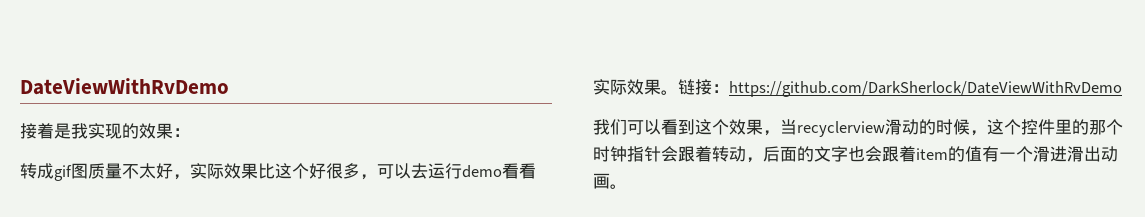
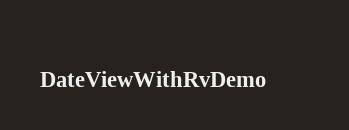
[20,123,190,139] [20,163,536,181] [593,79,1122,97] [593,119,1123,137] [593,146,1118,163] [593,173,627,189] // 接着是我实现的效果： // 转成gif图质量不太好，实际效果比这个好很多，可以去运行demo看看实际效果。链接：https://github.com/DarkSherlock/DateViewWithRvDemo // 我们可以看到这个效果，当recyclerview滑动的时候，这个控件里的那个时钟指针会跟着转动，后面的文字也会跟着item的值有一个滑进滑出动画。 -> (266, 79) none

